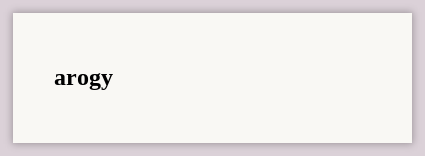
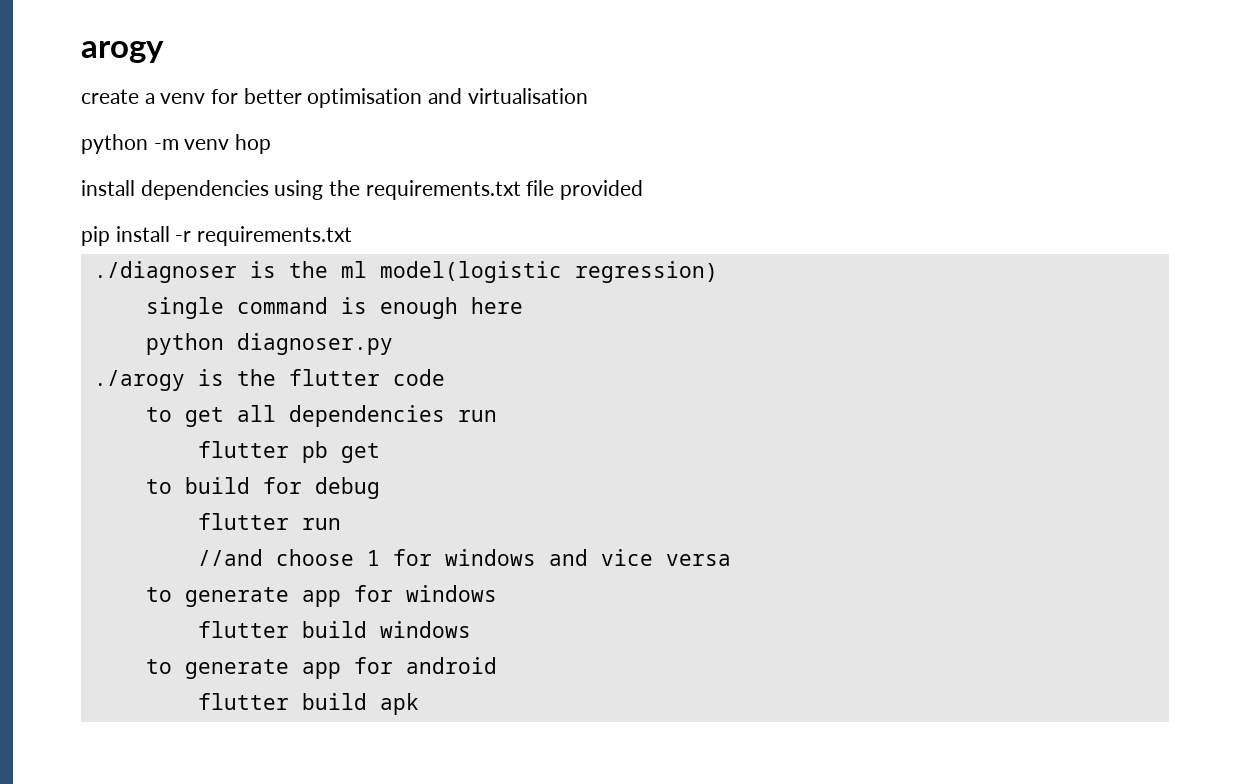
(113, 81) none -> [81,88,588,108] [81,134,272,154] [81,180,644,200] [81,226,353,246] [93,261,718,283] [145,297,523,319] [145,333,393,355] [93,369,445,391] [145,405,497,427] [197,441,380,463] [145,477,380,499] [197,513,341,530] [197,549,731,566] [145,585,497,607] [197,621,471,638] [145,657,497,679] [197,693,419,715] // create a venv for better optimisation and virtualisation // python -m venv hop // install dependencies using the requirements.txt file provided // pip install -r requirements.txt // ./diagnoser is the ml model(logistic regression) // single command is enough here // python diagnoser.py // ./arogy is the flutter code // to get all dependencies run // flutter pb get // to build for debug // flutter run // //and choose 1 for windows and vice versa // to generate app for windows // flutter build windows // to generate app for android // flutter build apk

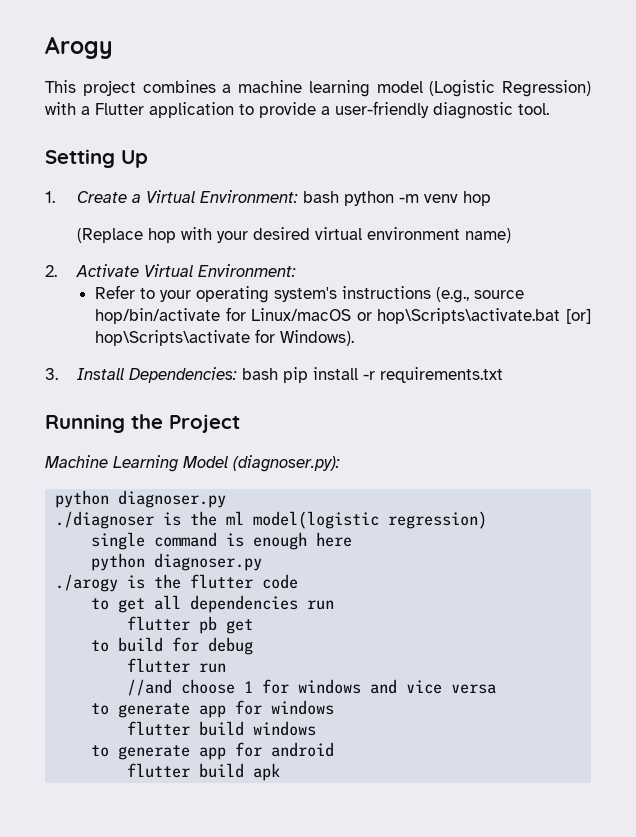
[81,41,164,63] [81,88,588,108] [81,134,272,154] [81,180,644,200] [81,226,353,246] arogy // create a venv for better optimisation and virtualisation // python -m venv hop // install dependencies using the requirements.txt file provided // pip install -r requirements.txt -> [45,36,113,59] [45,80,591,97] [45,101,549,119] [45,149,148,168] [45,190,491,206] [76,227,511,243] [45,264,296,277] [95,285,525,303] [95,307,591,324] [95,329,355,346] [45,367,503,383] [45,414,240,433] [45,455,340,472] [55,490,227,508] Arogy // This project combines a machine learning model (Logistic Regression) with a Flutter application to provide a user-friendly diagnostic tool. // Setting Up // 1. Create a Virtual Environment: bash python -m venv hop // (Replace hop with your desired virtual environment name) // 2. Activate Virtual Environment: // Refer to your operating system's instructions (e.g., source hop/bin/activate for Linux/macOS or hop\Scripts\activate.bat [or] hop\Scripts\activate for Windows). // 3. Install Dependencies: bash pip install -r requirements.txt // Running the Project // Machine Learning Model (diagnoser.py): // python diagnoser.py

